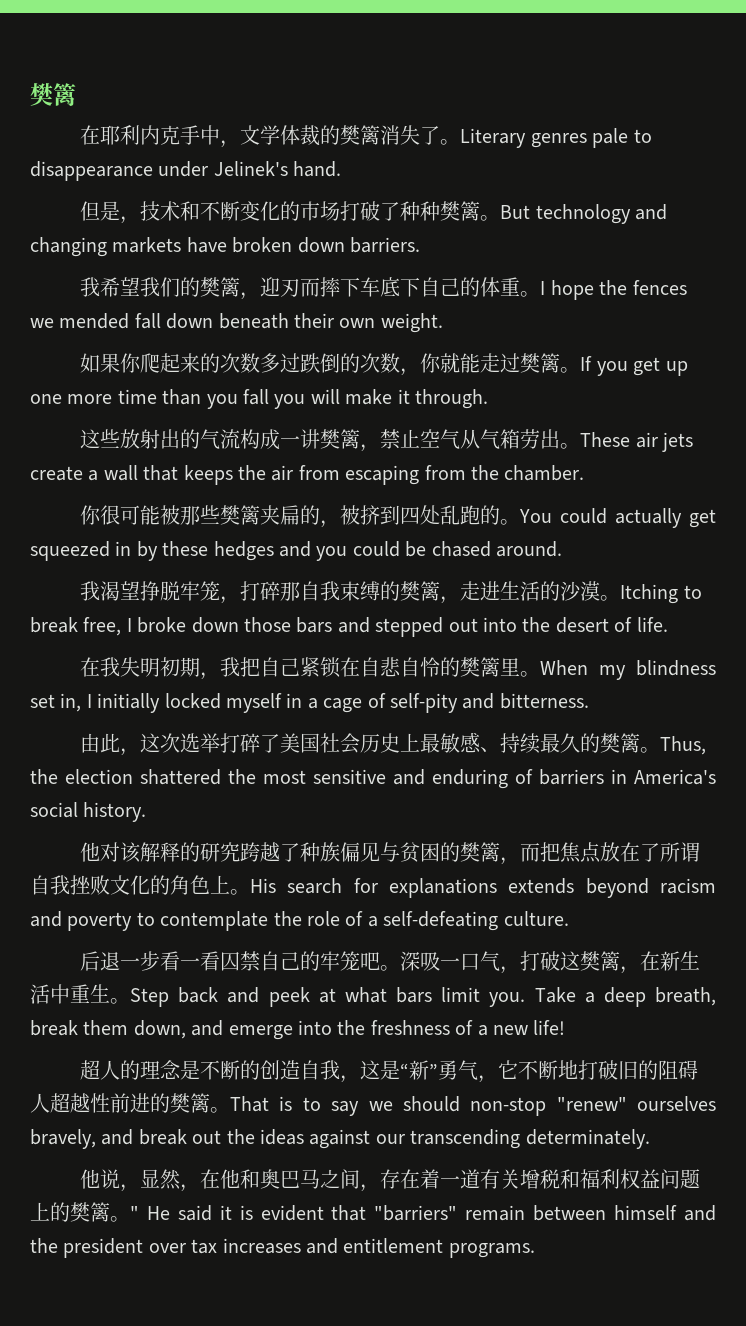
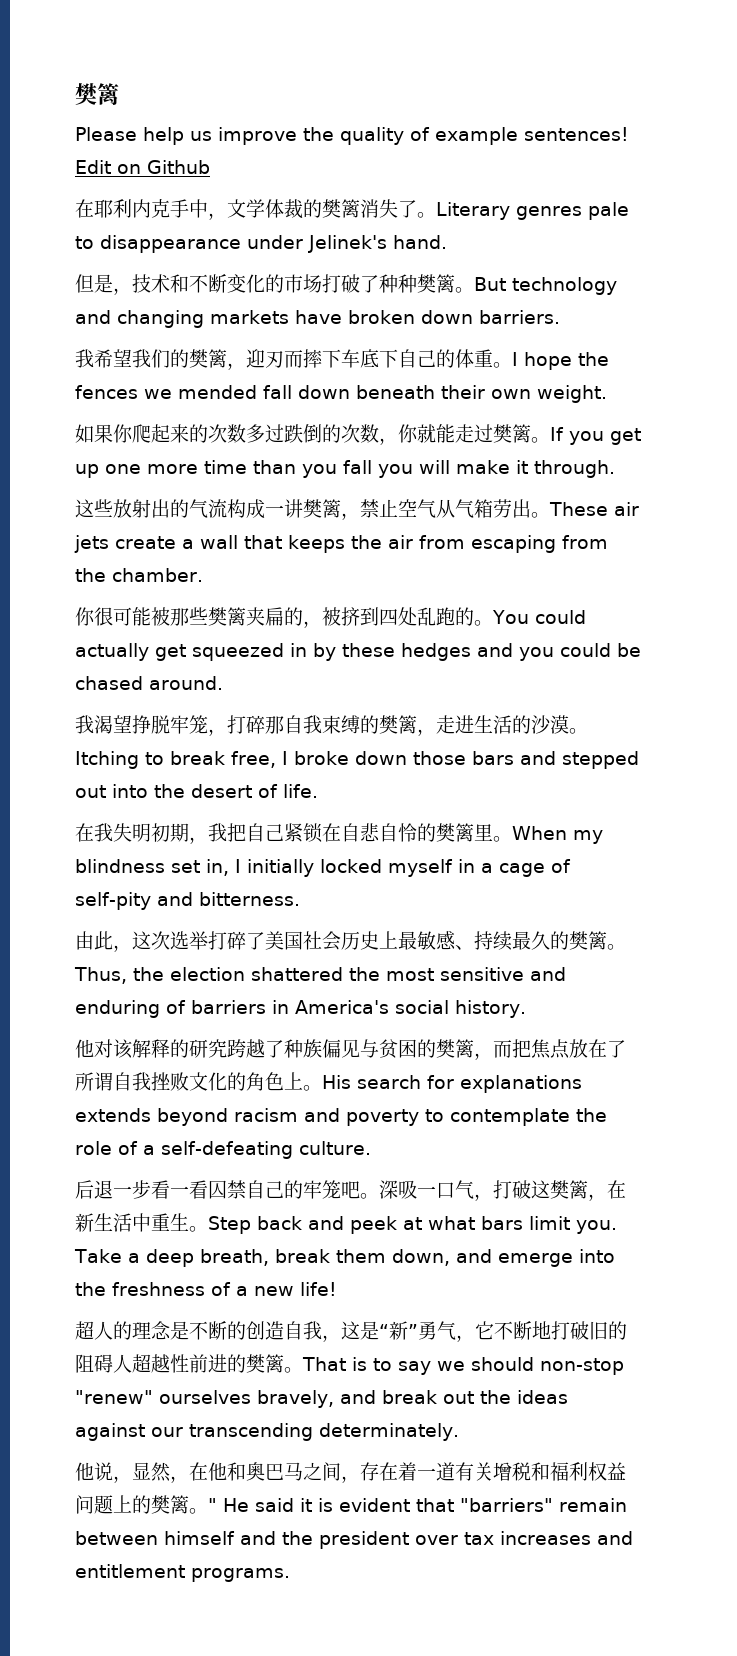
[30,83,76,106] 樊篱 -> [75,83,119,105] [75,127,629,145] [75,160,210,174] 樊篱 // Please help us improve the quality of example sentences! Edit on Github

